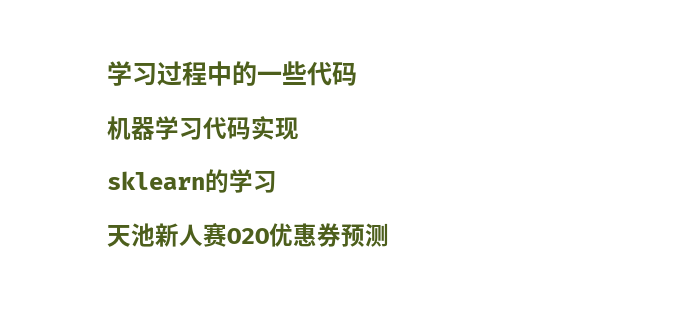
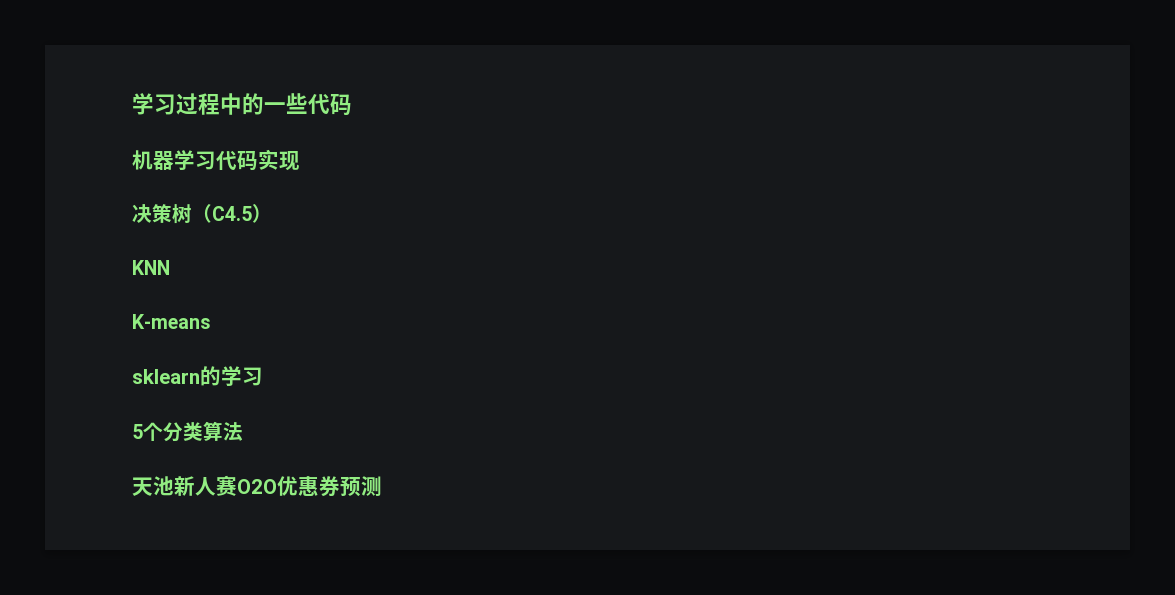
(299, 128) none -> [132,204,272,224] [132,260,170,275] [132,314,211,329] // 决策树（C4.5） // KNN // K-means
(277, 182) none -> [132,421,243,442] // 5个分类算法

